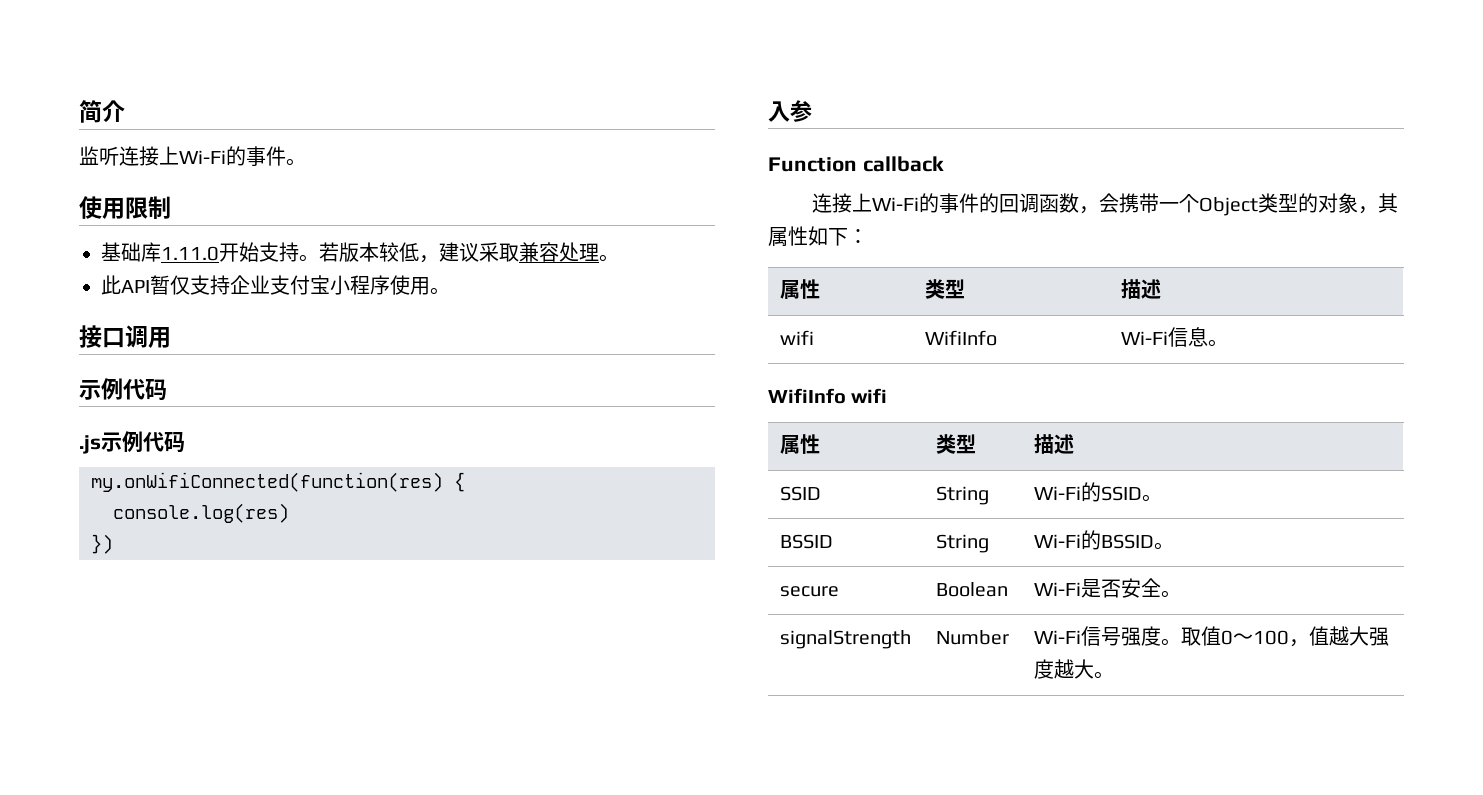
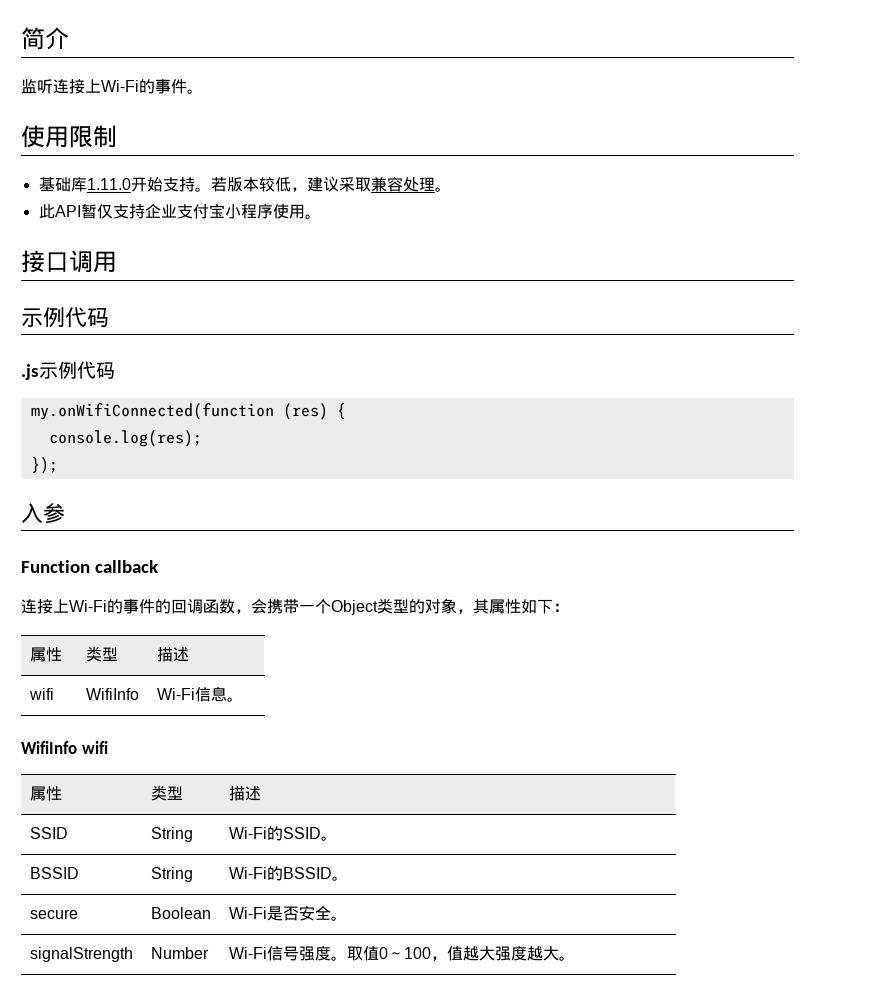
[91,472,443,492] my.onWifiConnected(function(res) -> [30,403,328,420] my.onWifiConnected(function (res)
[113,503,289,523] [91,534,113,554] console.log(res) // }) -> [48,430,202,447] [30,457,58,474] console.log(res); // });

